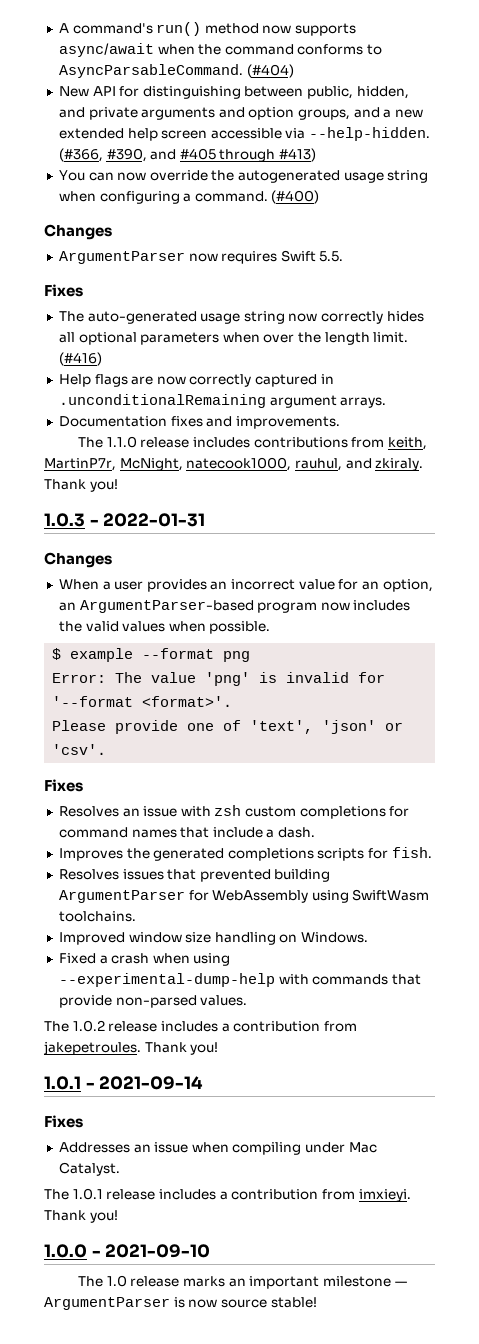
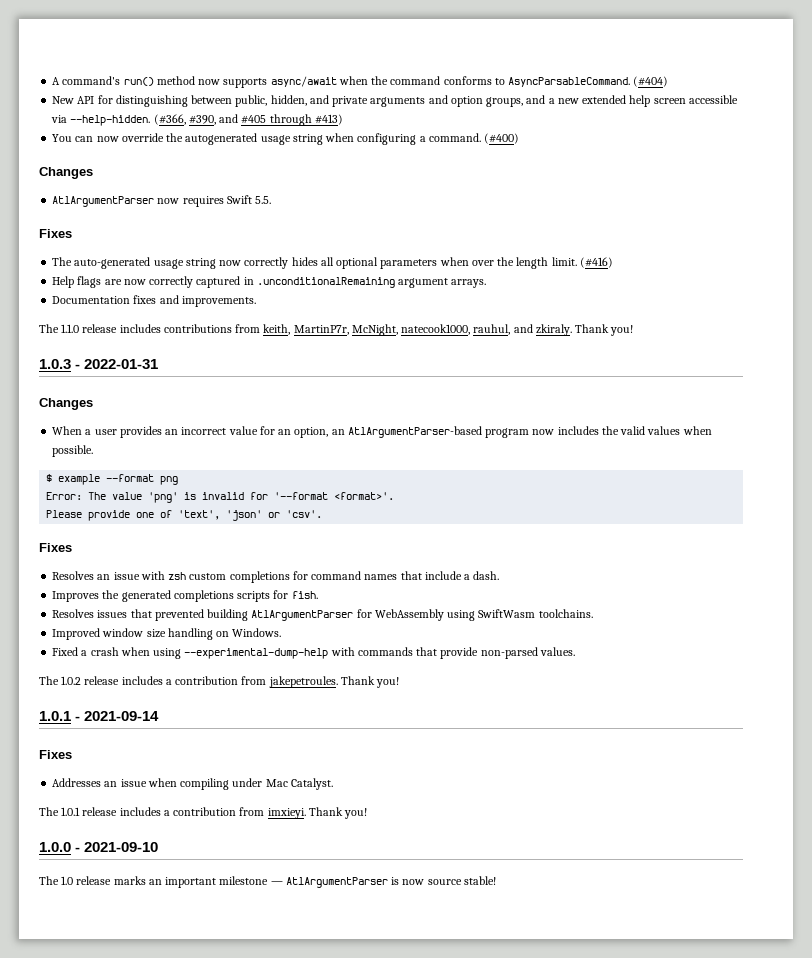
[58,251,185,264] ArgumentParser -> [52,196,155,207] AtlArgumentParser
[79,600,254,613] ArgumentParser-based -> [347,426,482,438] AtlArgumentParser-based
[58,890,185,903] ArgumentParser -> [251,610,354,621] AtlArgumentParser
[44,1297,170,1310] ArgumentParser -> [285,877,388,888] AtlArgumentParser

